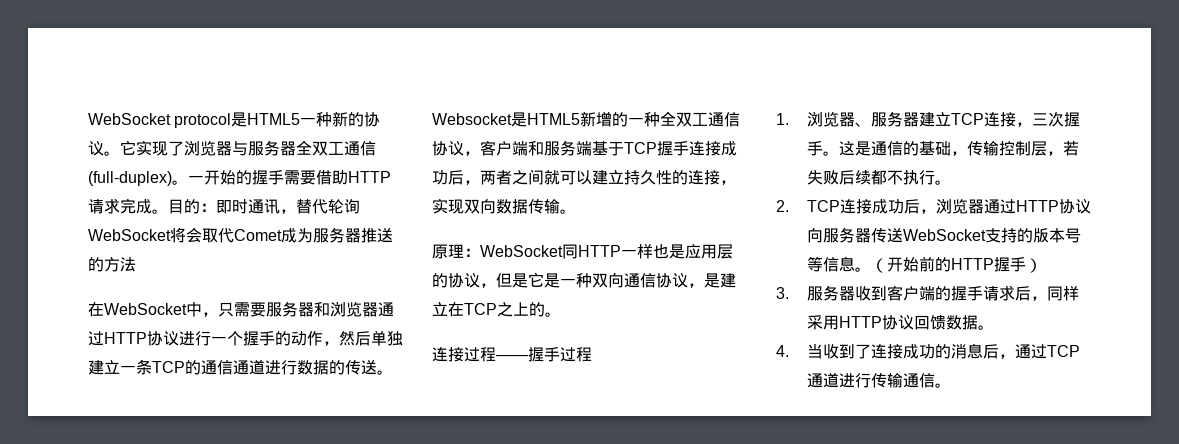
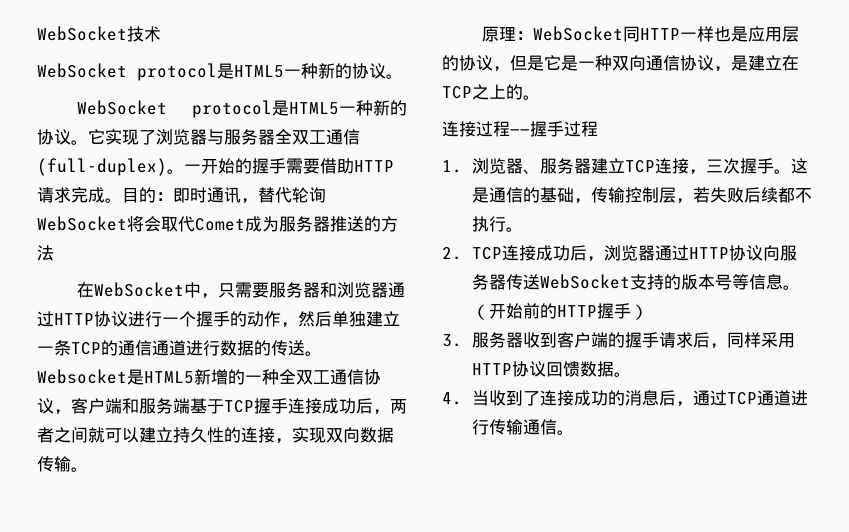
[88,113,171,125] WebSocket -> [37,26,161,42] [37,63,403,81] [76,100,167,115] WebSocket技术 // WebSocket protocol是HTML5一种新的协议。 // WebSocket

